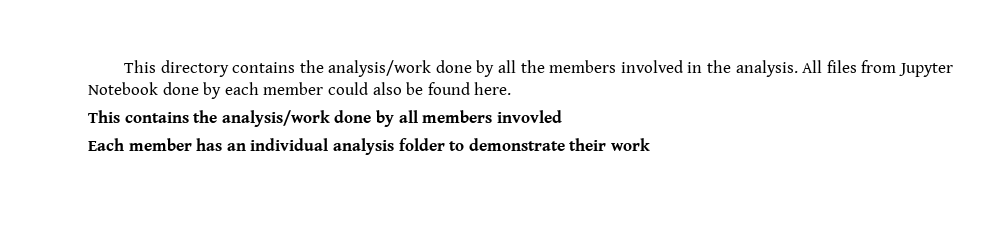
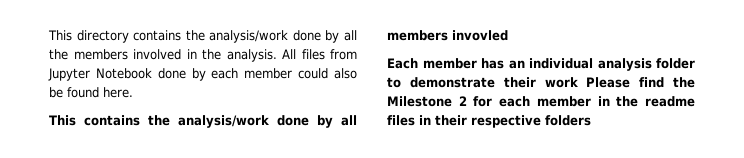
(650, 144) none -> [586,77,695,88] [387,96,695,107] [387,115,591,128] Please find the Milestone 2 for each member in the readme files in their respective folders

